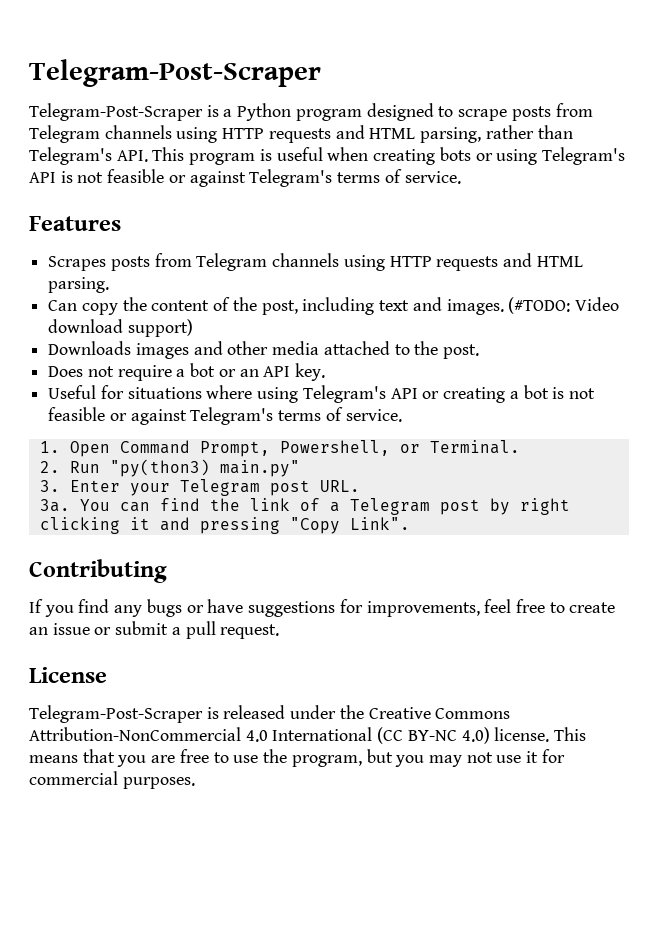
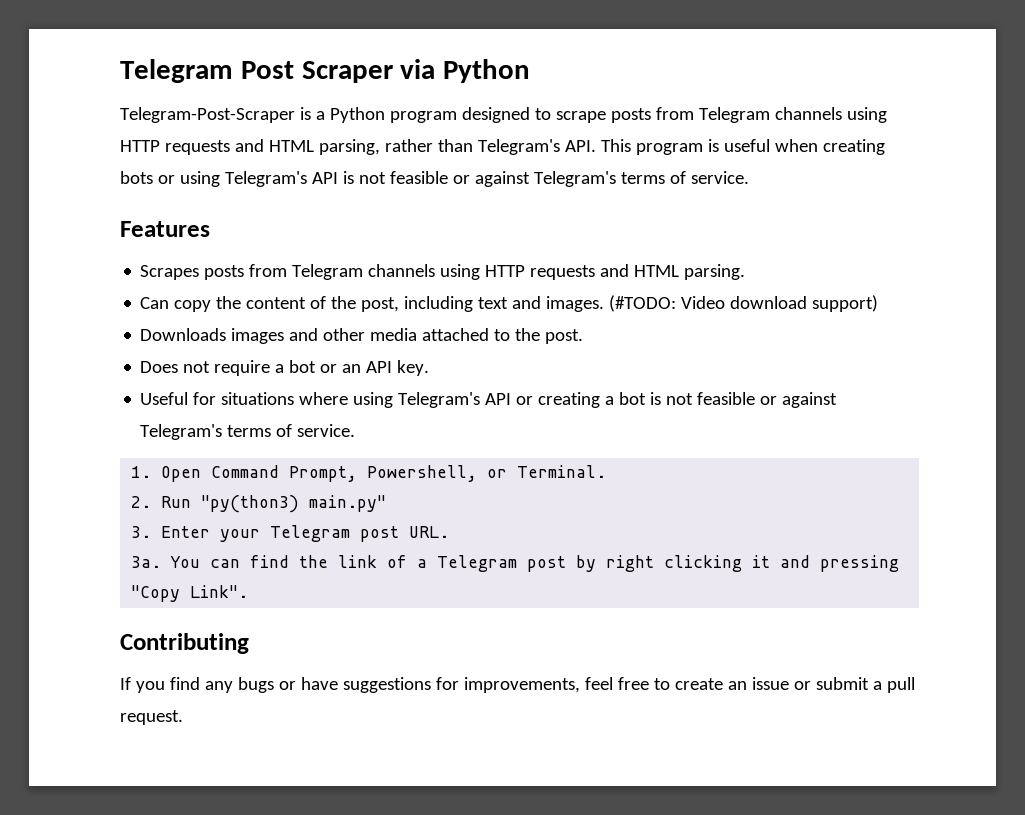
[29,59,321,87] Telegram-Post-Scraper -> [120,59,531,83] Telegram Post Scraper via Python
[29,667,107,683] [29,705,511,723] [29,727,587,744] [29,749,565,767] [29,771,195,789] // License // Telegram-Post-Scraper is released under the Creative Commons Attribution-NonCommercial 4.0 International (CC BY-NC 4.0) license. This means that you are free to use the program, but you may not use it for commercial purposes. -> (183, 717) none

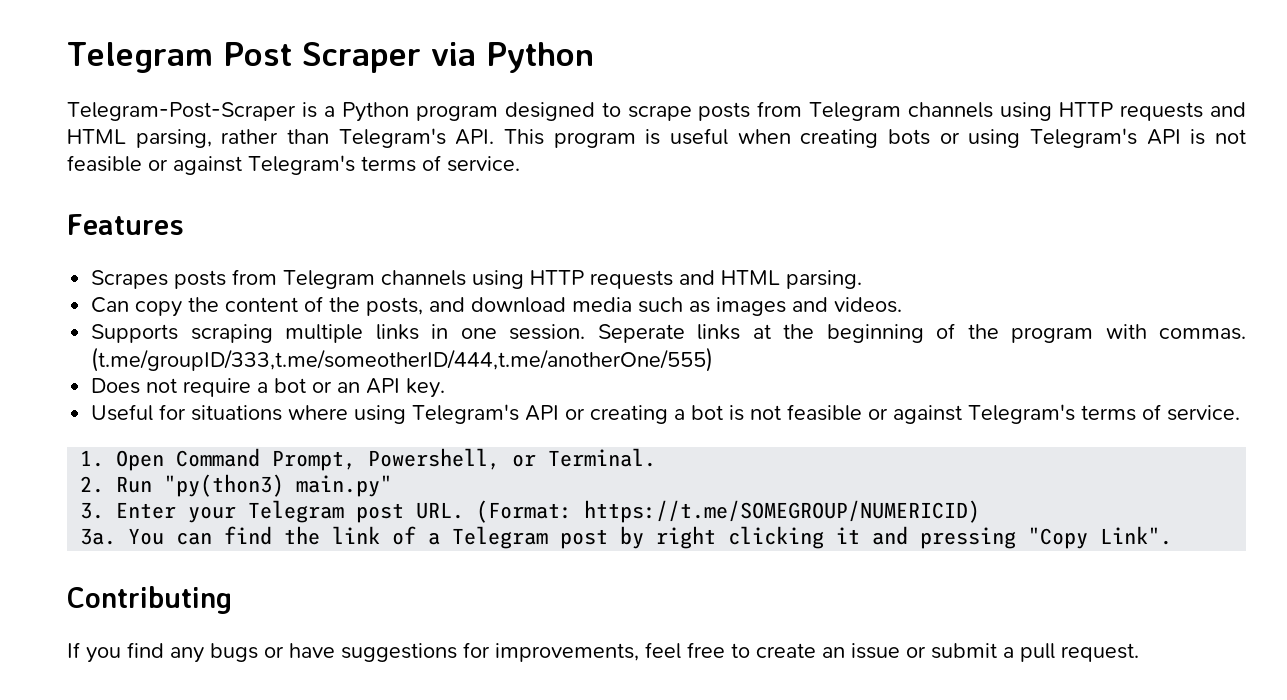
[361,295,879,312] [140,328,584,344] post, including text and images. (#TODO: Video download support) // Downloads images and other media attached to the post. -> [366,297,903,316] [91,323,1246,343] [91,347,714,372] posts, and download media such as images and videos. // Supports scraping multiple links in one session. Seperate links at the beginning of the program with commas. (t.me/groupID/333,t.me/someotherID/444,t.me/anotherOne/555)
(450, 532) none -> [476,500,981,523] (Format: https://t.me/SOMEGROUP/NUMERICID)

